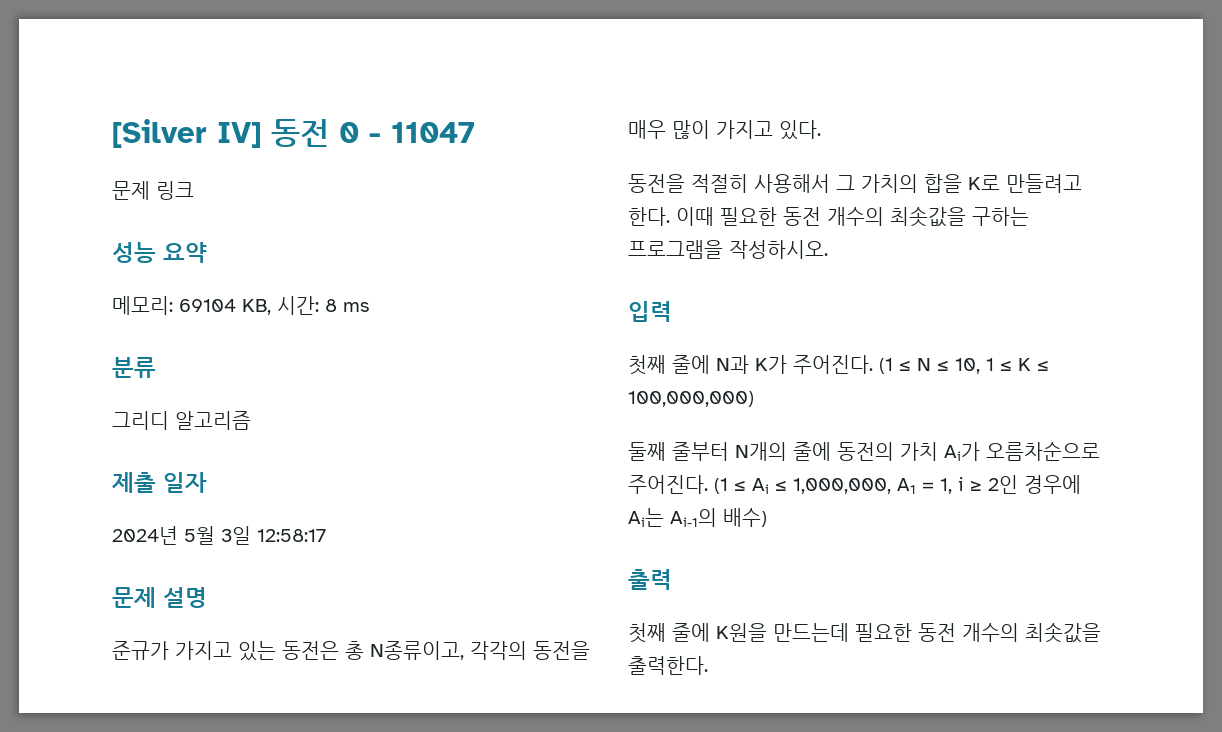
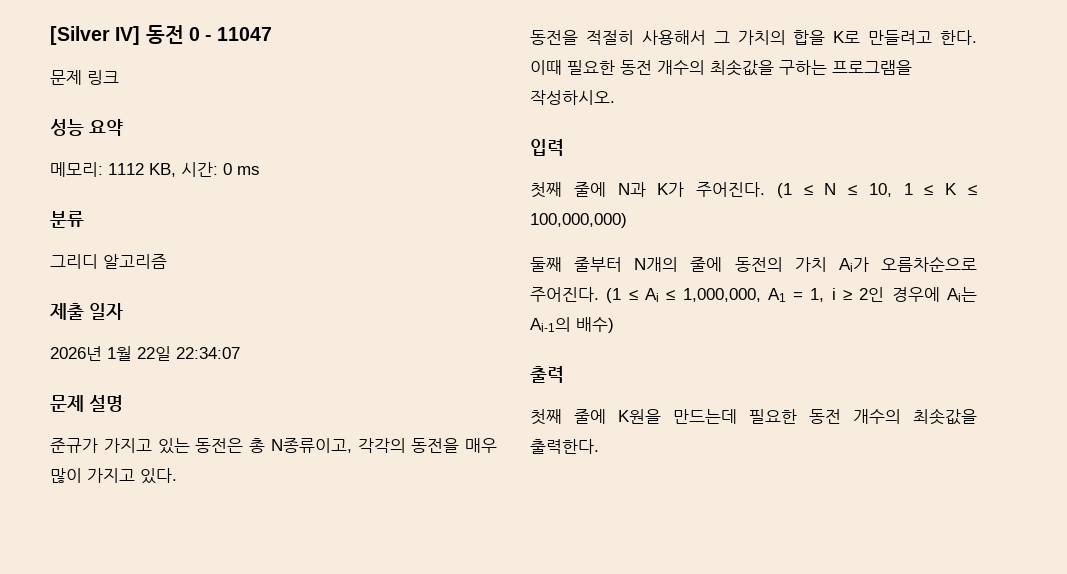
[179,299,236,312] 69104 -> [108,163,144,175] 1112
[325,299,337,312] 8 -> [223,163,232,175] 0
[112,526,326,545] 2024년 5월 3일 12:58:17 -> [50,346,240,361] 2026년 1월 22일 22:34:07

